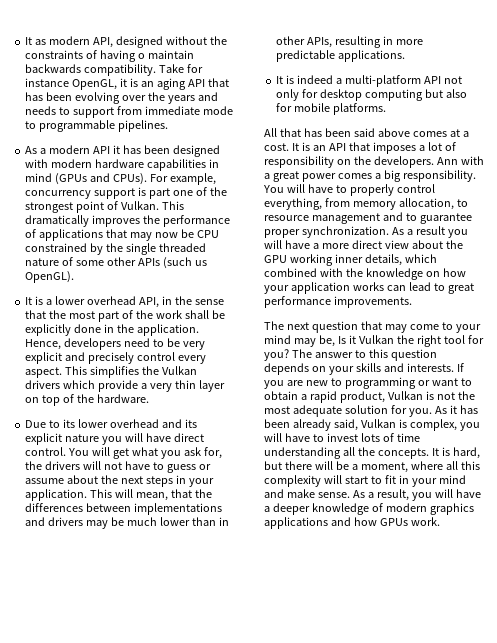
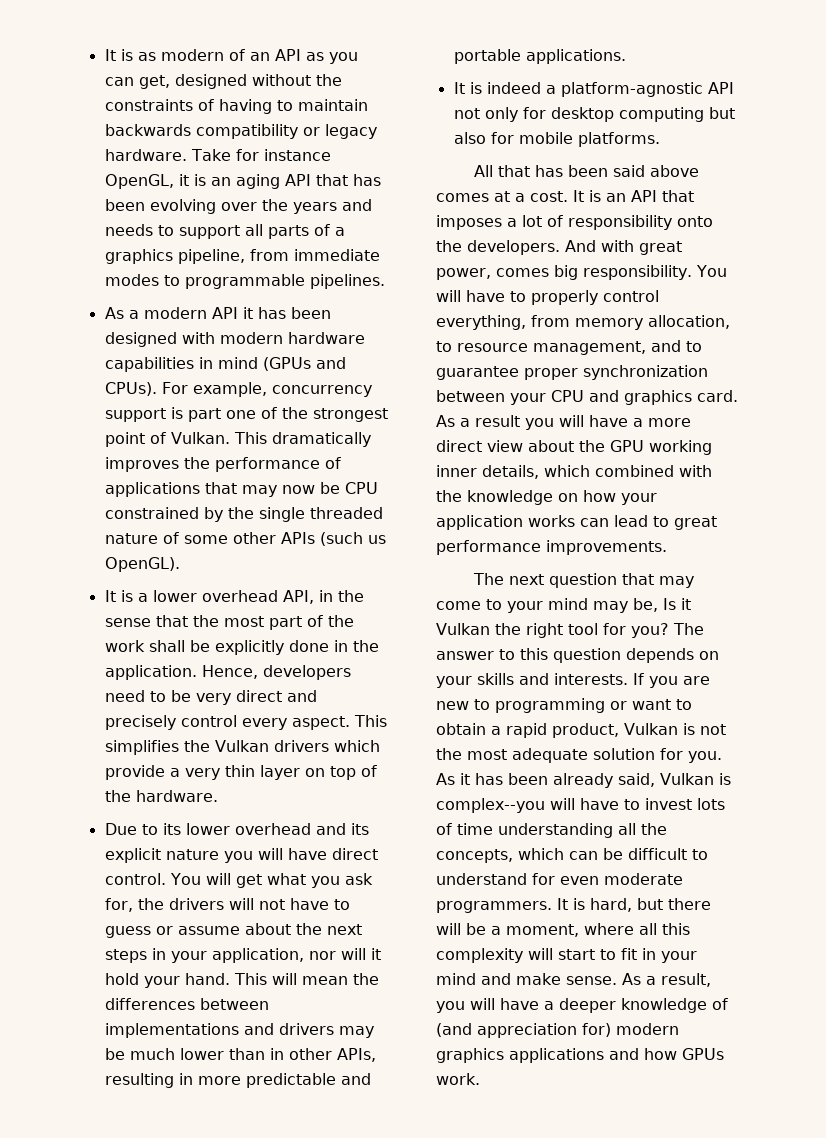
[25,37,33,45] It -> [104,49,133,61] It is
[93,37,114,48] API, -> [228,49,358,64] [104,75,170,89] of an API as you can get,
[138,53,146,59] o -> [276,100,293,111] to
[84,64,157,76] compatibility. -> [195,124,377,139] [104,149,187,161] compatibility or legacy hardware.
(115, 112) none -> [244,224,345,239] [104,249,245,264] all parts of a graphics pipeline,
[202,106,233,115] mode -> [104,274,159,286] modes
[25,352,63,364] explicit -> [235,690,282,702] direct
[25,489,192,501] application. This will mean, that -> [211,948,381,963] [104,973,348,988] application, nor will it hold your hand. This will mean
(336, 56) none -> [340,1073,371,1085] [453,49,521,64] and portable
[344,75,421,87] multi-platform -> [560,82,703,97] platform-agnostic
[336,159,351,165] on -> [677,216,713,227] onto
[436,156,484,165] [264,171,381,182] Ann with a great power comes a -> [565,240,682,255] [436,268,549,280] And with great power, comes
[311,213,380,224] management -> [533,341,646,355] management,
[301,226,389,238] synchronization. -> [583,365,708,380] [436,390,738,405] synchronization between your CPU and graphics card.
[409,419,480,431] complex, you -> [436,798,545,813] complex--you
[377,448,429,459] concepts. -> [436,848,708,863] [436,873,683,885] [436,901,552,913] concepts, which can be difficult to understand for even moderate programmers.
(383, 507) none -> [436,1023,611,1038] (and appreciation for)

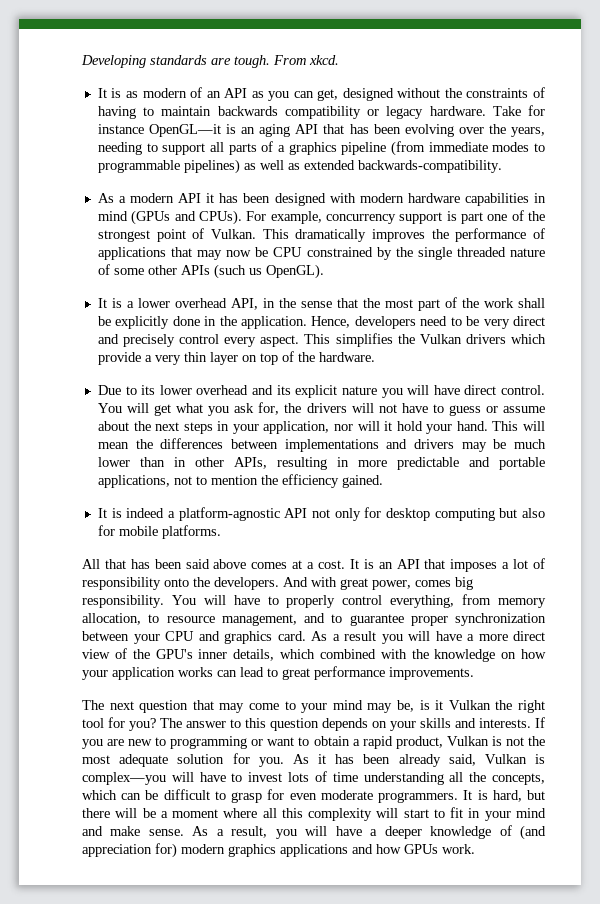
(104, 55) none -> [81,55,339,68] Developing standards are tough. From xkcd. //
[104,174,189,189] OpenGL, it -> [149,124,222,137] OpenGL—it
[292,199,372,214] [104,224,153,236] years and needs -> [510,127,545,137] [97,142,142,155] years, needing
[177,249,289,264] pipeline, from -> [341,141,425,156] pipeline (from
[309,274,385,289] pipelines. -> [183,159,502,174] pipelines) as well as extended backwards-compatibility.
[525,49,626,64] applications. -> [97,474,383,488] applications, not to mention the efficiency gained.
[528,440,712,455] about the GPU working -> [114,648,193,659] of the GPU's
[663,598,676,610] Is -> [419,700,430,710] is
[436,798,545,813] complex--you -> [82,772,166,785] complex—you
[436,873,527,885] understand -> [231,792,263,803] grasp
[506,924,579,937] moment, -> [172,809,219,818] moment

